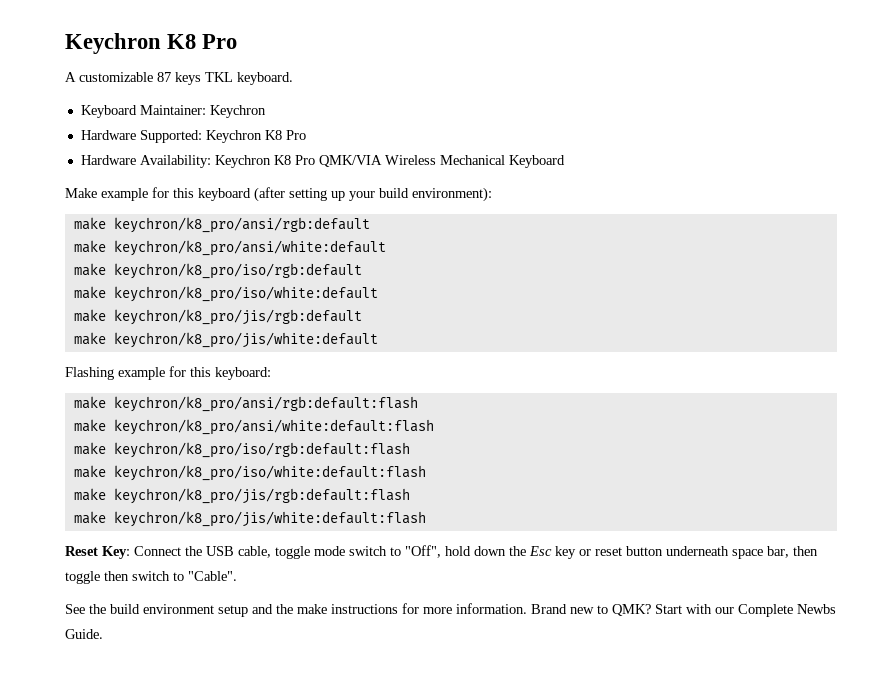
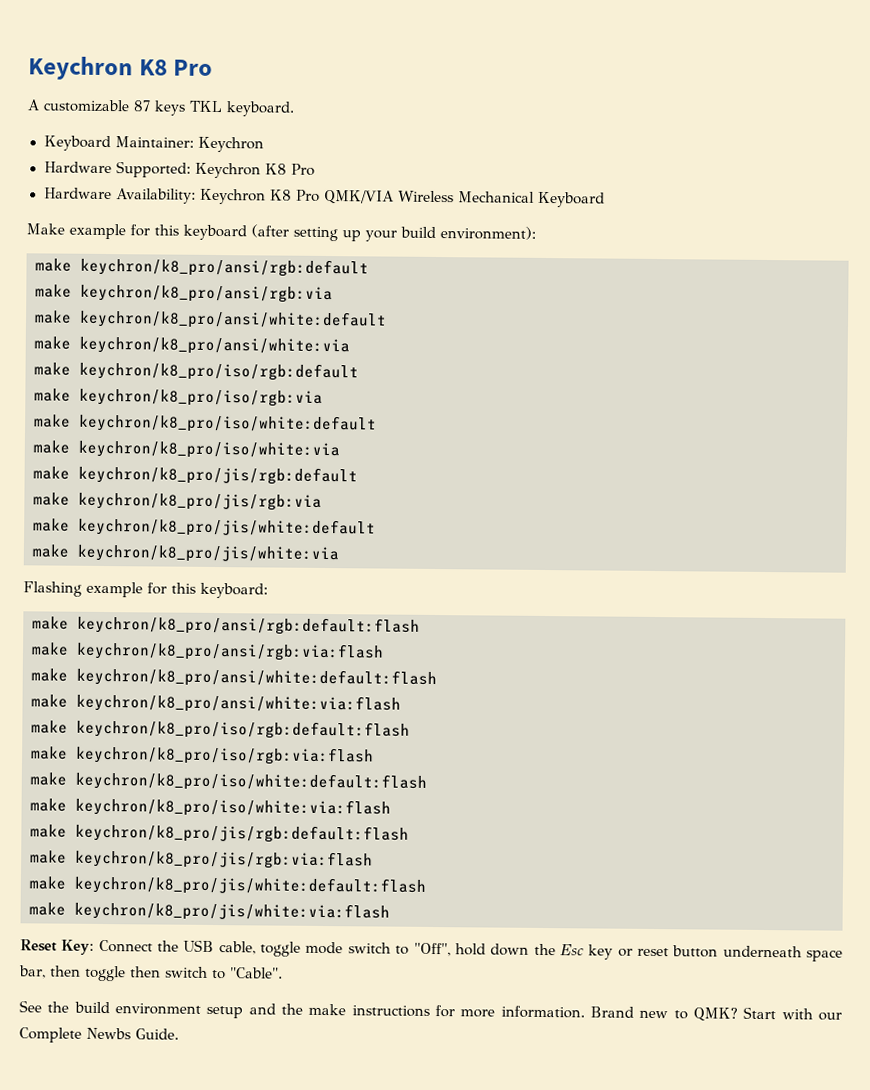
(370, 225) none -> [35,284,333,304] // make keychron/k8_pro/ansi/rgb:via
(386, 248) none -> [34,336,350,356] // make keychron/k8_pro/ansi/white:via
(362, 271) none -> [34,388,323,407] // make keychron/k8_pro/iso/rgb:via
(378, 294) none -> [33,440,340,460] // make keychron/k8_pro/iso/white:via
(362, 317) none -> [33,492,322,511] // make keychron/k8_pro/jis/rgb:via
(378, 340) none -> [32,544,339,564] // make keychron/k8_pro/jis/white:via
(418, 404) none -> [31,641,384,662] // make keychron/k8_pro/ansi/rgb:via:flash
(434, 427) none -> [31,693,401,714] // make keychron/k8_pro/ansi/white:via:flash
(410, 450) none -> [31,745,374,766] // make keychron/k8_pro/iso/rgb:via:flash
(426, 473) none -> [30,797,391,818] // make keychron/k8_pro/iso/white:via:flash
(410, 496) none -> [30,849,373,870] // make keychron/k8_pro/jis/rgb:via:flash
(426, 519) none -> [29,901,390,922] // make keychron/k8_pro/jis/white:via:flash

